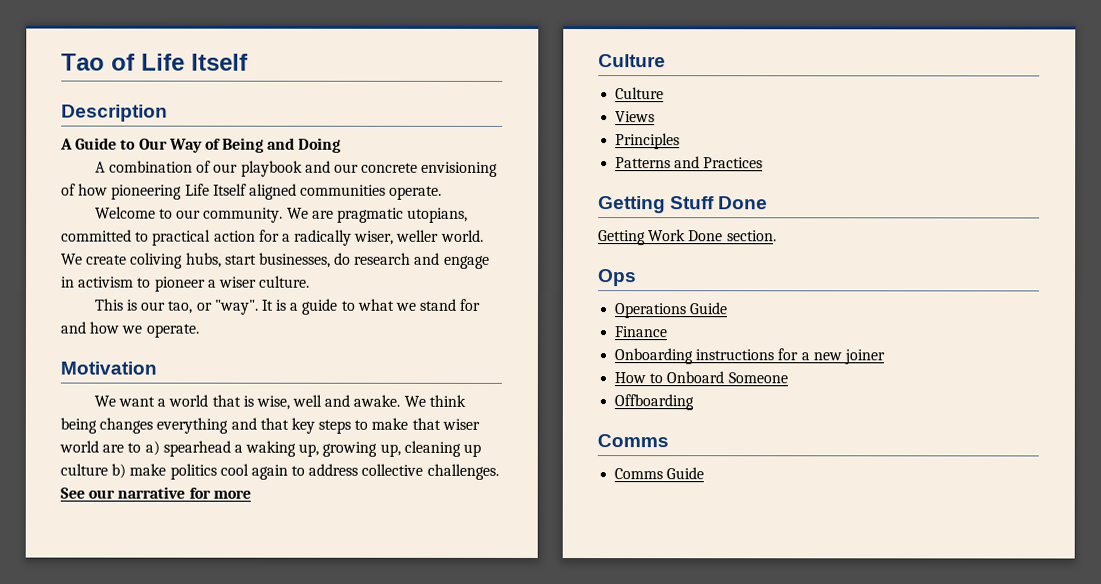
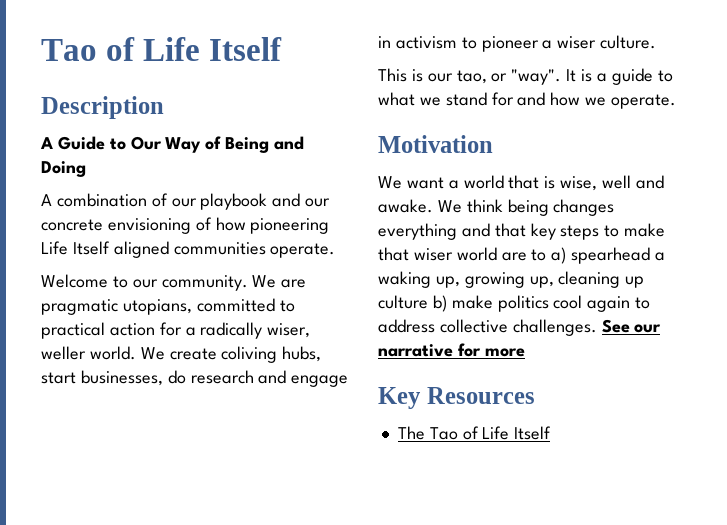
[598,54,666,68] [615,87,665,100] [615,111,656,123] [615,133,681,150] [615,156,764,169] [598,196,769,214] [598,229,777,246] [598,269,637,287] [614,302,728,319] [614,326,668,338] [614,348,885,365] [614,371,788,384] [614,394,695,411] [597,434,669,448] [614,467,705,480] Culture // Culture // Views // Principles // Patterns and Practices // Getting Stuff Done // Getting Work Done section. // Ops // Operations Guide // Finance // Onboarding instructions for a new joiner // How to Onboard Someone // Offboarding // Comms // Comms Guide -> [378,387,535,409] [397,426,552,440] Key Resources // The Tao of Life Itself

